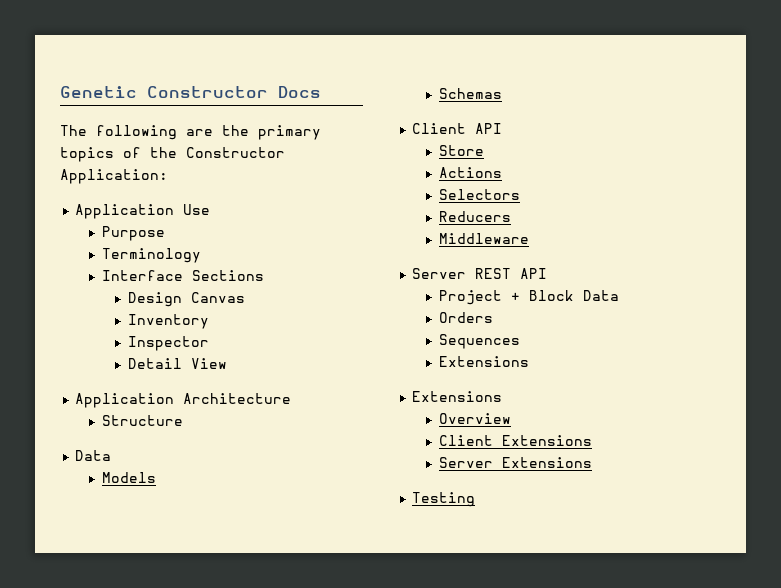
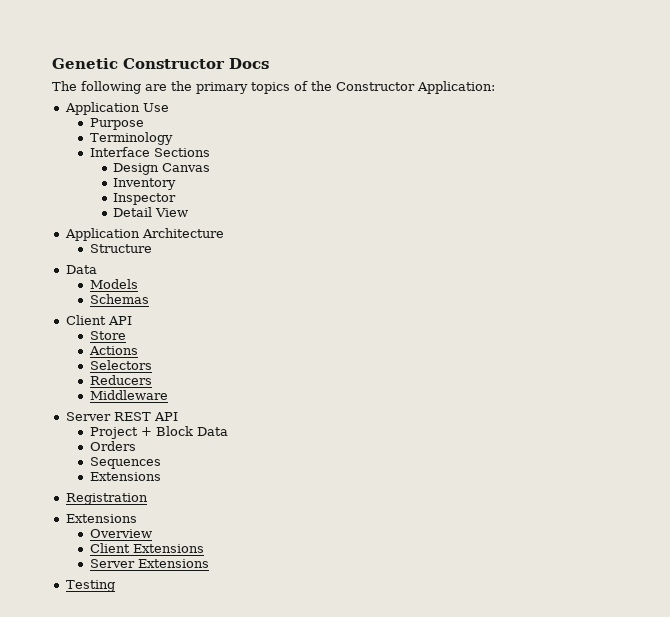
(529, 361) none -> [65,493,148,505] // Registration

